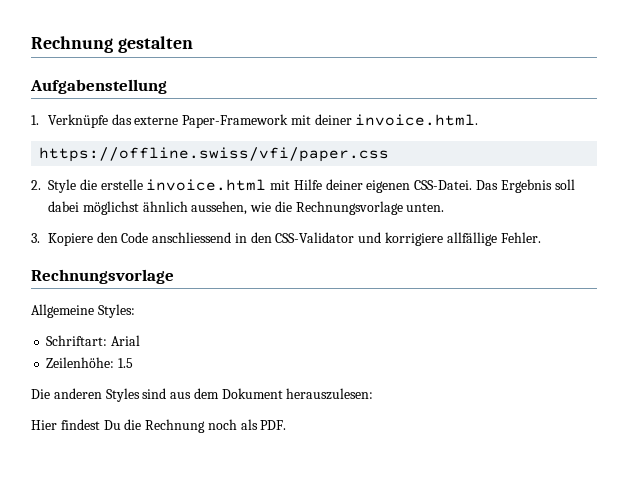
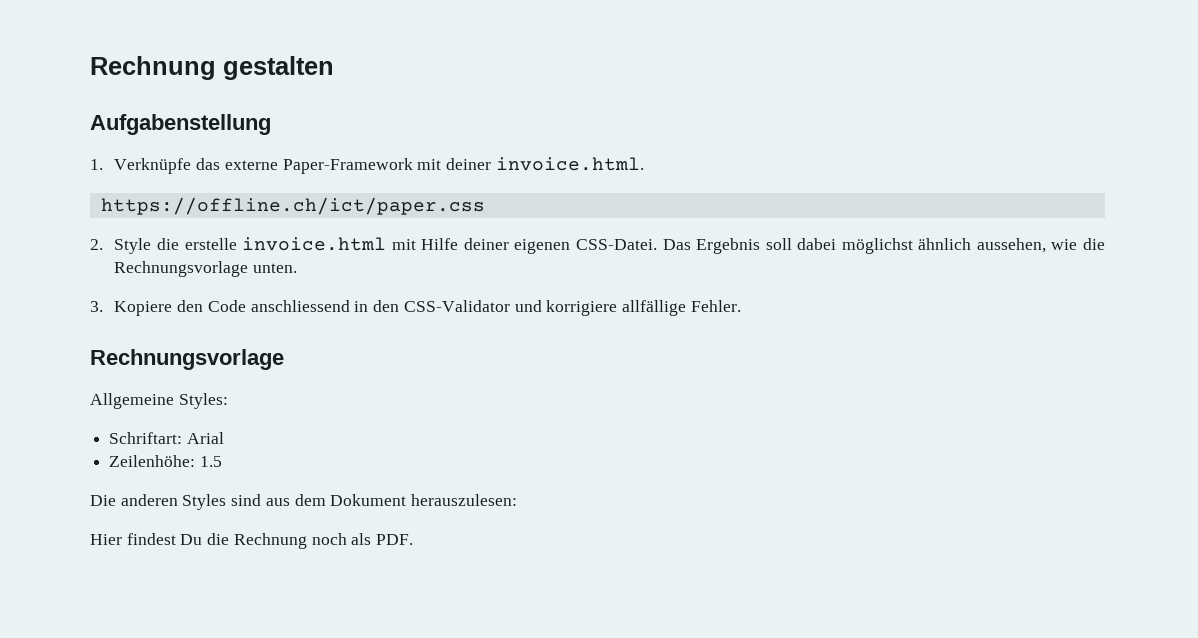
[39,147,390,162] https://offline.swiss/vfi/paper.css -> [100,197,485,215] https://offline.ch/ict/paper.css

